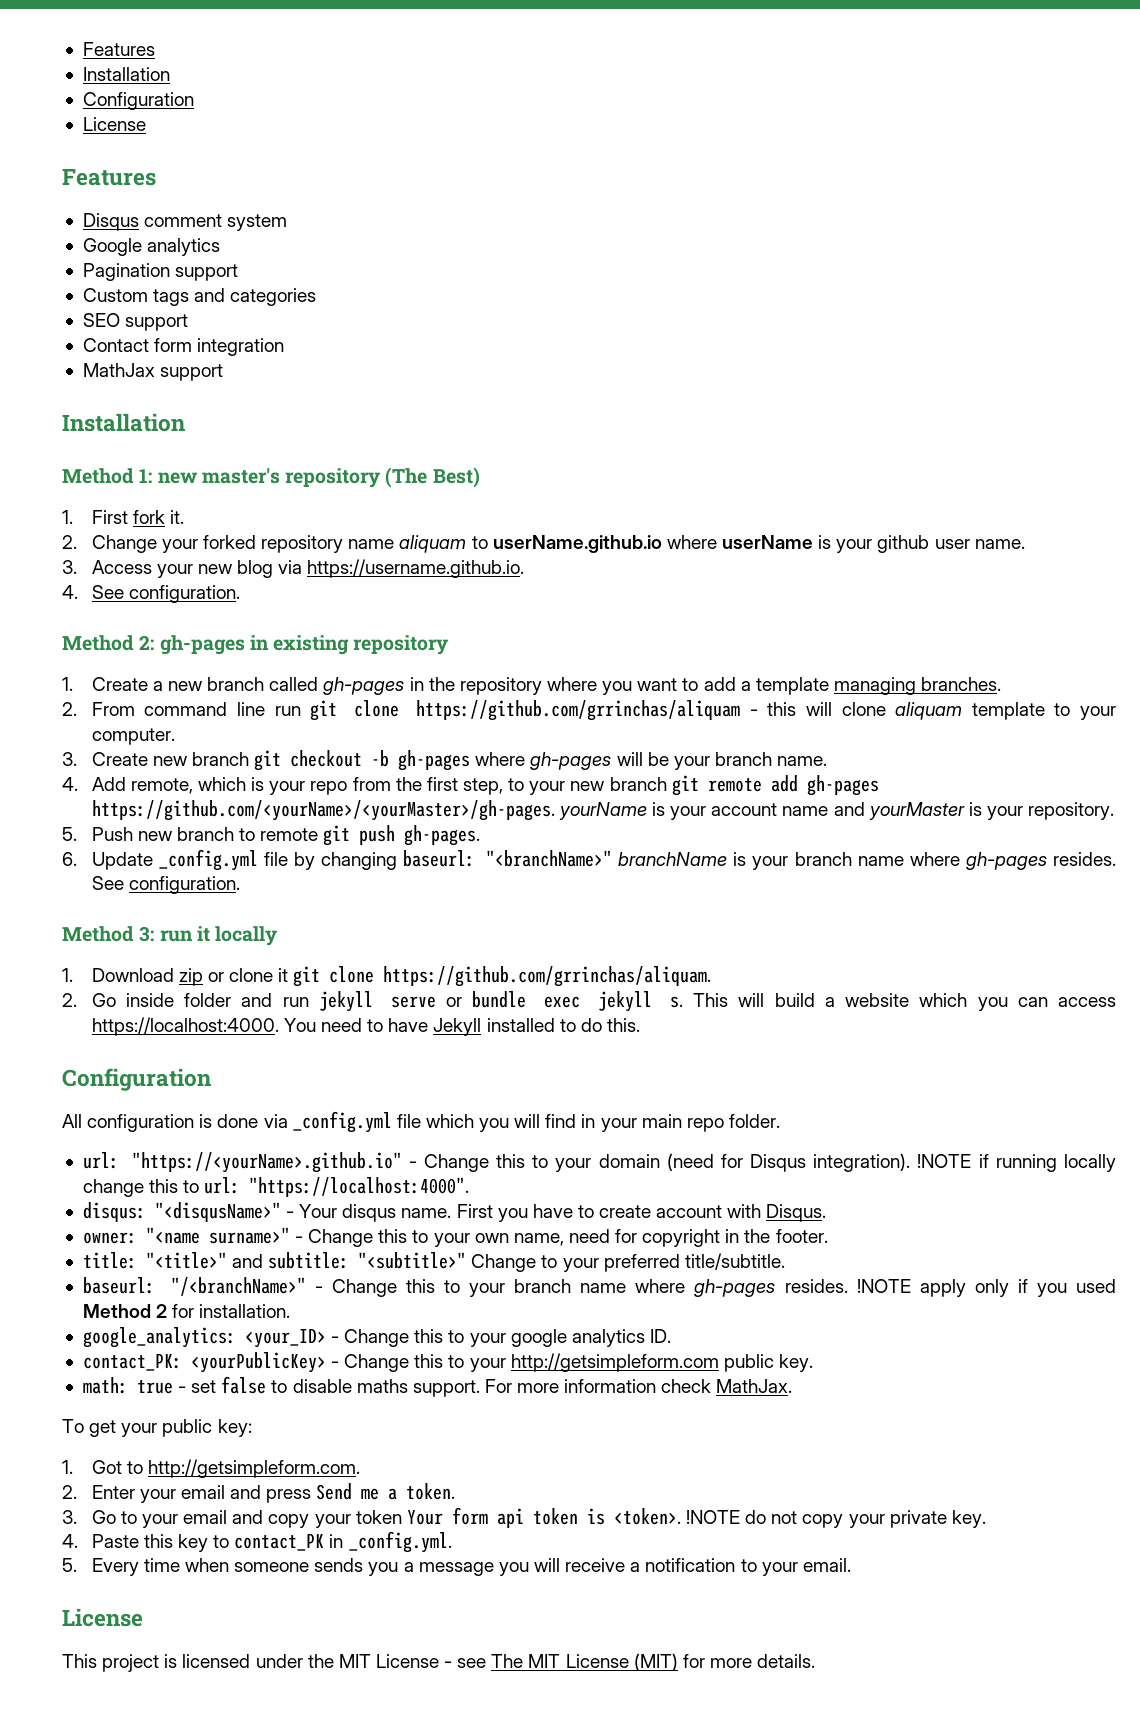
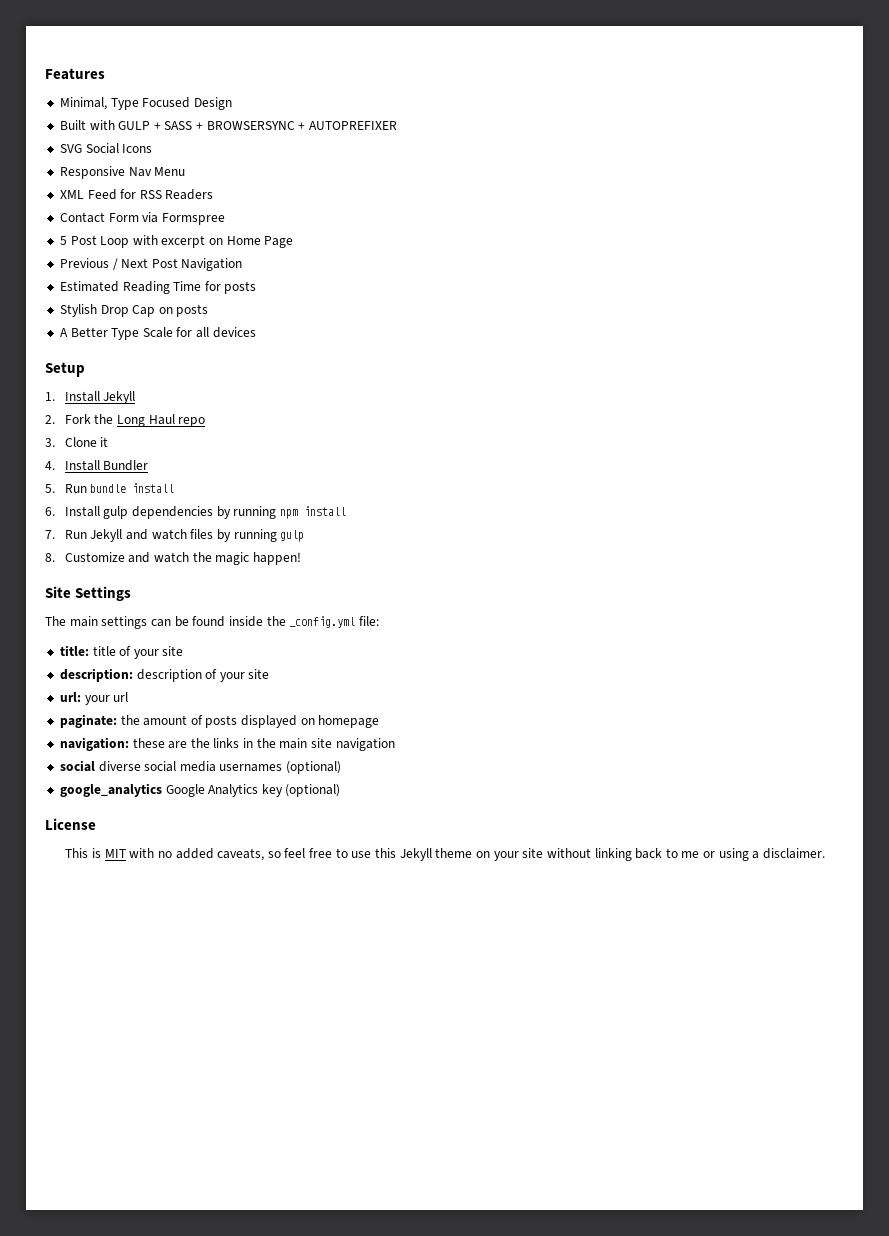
[82,42,155,56] [82,67,170,81] [82,92,194,110] [82,117,146,131] [62,169,156,186] [82,213,288,231] [82,238,221,256] [82,263,239,281] [82,288,317,306] [82,313,189,331] [82,338,285,356] [82,363,224,381] [62,413,185,432] [62,467,480,488] [62,510,185,524] [62,535,1025,553] [62,559,525,578] [62,585,240,603] [62,635,450,655] [62,677,1002,695] [62,700,1116,721] [91,728,175,745] [62,750,828,771] [62,775,879,796] [91,800,1115,821] [62,825,481,846] [62,849,1116,871] [91,876,240,894] [62,926,279,946] [62,966,712,987] [62,991,1116,1012] [91,1017,641,1036] [62,1068,211,1091] [62,1111,780,1133] [82,1152,1116,1173] [82,1177,470,1197] [82,1202,827,1222] [82,1227,828,1247] [82,1252,785,1272] [82,1277,1116,1297] [82,1304,291,1318] [82,1327,671,1348] [82,1352,813,1373] [82,1376,793,1397] [62,1419,252,1437] [62,1459,361,1478] [62,1483,456,1503] [62,1507,986,1528] [62,1531,452,1553] [62,1558,851,1576] [62,1608,143,1627] [62,1653,816,1672] Features // Installation // Configuration // License // Features // Disqus comment system // Google analytics // Pagination support // Custom tags and categories // SEO support // Contact form integration // MathJax support // Installation // Method 1: new master's repository (The Best) // 1. First fork it. // 2. Change your forked repository name aliquam to userName.github.io where userName is your github user name. // 3. Access your new blog via https://username.github.io. // 4. See configuration. // Method 2: gh-pages in existing repository // 1. Create a new branch called gh-pages in the repository where you want to add a template managing branches. // 2. From command line run git clone https://github.com/grrinchas/aliquam - this will clone aliquam template to your computer. // 3. Create new branch git checkout -b gh-pages where gh-pages will be your branch name. // 4. Add remote, which is your repo from the first step, to your new branch git remote add gh-pages https://github.com/<yourName>/<yourMaster>/gh-pages. yourName is your account name and yourMaster is your repository. // 5. Push new branch to remote git push gh-pages. // 6. Update _config.yml file by changing baseurl: "<branchName>" branchName is your branch name where gh-pages resides. See configuration. // Method 3: run it locally // 1. Download zip or clone it git clone https://github.com/grrinchas/aliquam. // 2. Go inside folder and run jekyll serve or bundle exec jekyll s. This will build a website which you can access https://localhost:4000. You need to have Jekyll installed to do this. // Configuration // All configuration is done via _config.yml file which you will find in your main repo folder. // url: "https://<yourName>.github.io" - Change this to your domain (need for Disqus integration). !NOTE if running locally change this to url: "https://localhost:4000". // disqus: "<disqusName>" - Your disqus name. First you have to create account with Disqus. // owner: "<name surname>" - Change this to your own name, need for copyright in the footer. // title: "<title>" and subtitle: "<subtitle>" Change to your preferred title/subtitle. // baseurl: "/<branchName>" - Change this to your branch name where gh-pages resides. !NOTE apply only if you used Method 2 for installation. // google_analytics: <your_ID> - Change this to your google analytics ID. // contact_PK: <yourPublicKey> - Change this to your http://getsimpleform.com public key. // math: true - set false to disable maths support. For more information check MathJax. // To get your public key: // 1. Got to http://getsimpleform.com. // 2. Enter your email and press Send me a token. // 3. Go to your email and copy your token Your form api token is <token>. !NOTE do not copy your private key. // 4. Paste this key to contact_PK in _config.yml. // 5. Every time when someone sends you a message you will receive a notification to your email. // License // This project is licensed under the MIT License - see The MIT License (MIT) for more details. -> [45,68,105,80] [59,97,232,110] [59,120,398,130] [59,143,153,154] [59,166,186,179] [59,189,214,200] [59,212,225,225] [59,235,294,248] [59,258,243,271] [59,281,257,294] [59,304,209,317] [59,327,256,340] [45,362,85,377] [45,391,136,404] [45,414,206,427] [45,437,109,447] [45,460,149,471] [45,483,175,493] [45,506,346,519] [45,529,305,542] [45,552,301,565] [45,586,132,601] [45,616,379,629] [59,645,184,659] [59,668,270,682] [59,692,129,705] [59,714,380,728] [59,737,395,751] [59,760,342,774] [59,783,341,797] [45,818,96,830] [65,848,826,861] Features // Minimal, Type Focused Design // Built with GULP + SASS + BROWSERSYNC + AUTOPREFIXER // SVG Social Icons // Responsive Nav Menu // XML Feed for RSS Readers // Contact Form via Formspree // 5 Post Loop with excerpt on Home Page // Previous / Next Post Navigation // Estimated Reading Time for posts // Stylish Drop Cap on posts // A Better Type Scale for all devices // Setup // 1. Install Jekyll // 2. Fork the Long Haul repo // 3. Clone it // 4. Install Bundler // 5. Run bundle install // 6. Install gulp dependencies by running npm install // 7. Run Jekyll and watch files by running gulp // 8. Customize and watch the magic happen! // Site Settings // The main settings can be found inside the _config.yml file: // title: title of your site // description: description of your site // url: your url // paginate: the amount of posts displayed on homepage // navigation: these are the links in the main site navigation // social diverse social media usernames (optional) // google_analytics Google Analytics key (optional) // License // This is MIT with no added caveats, so feel free to use this Jekyll theme on your site without linking back to me or using a disclaimer.

